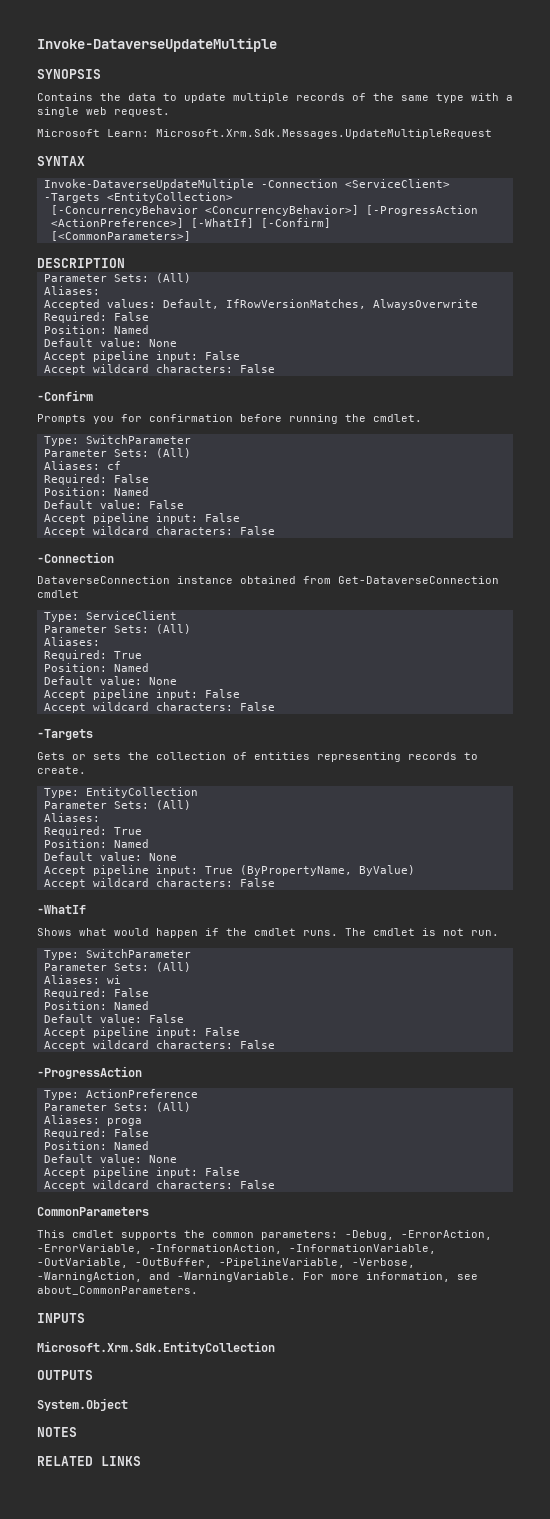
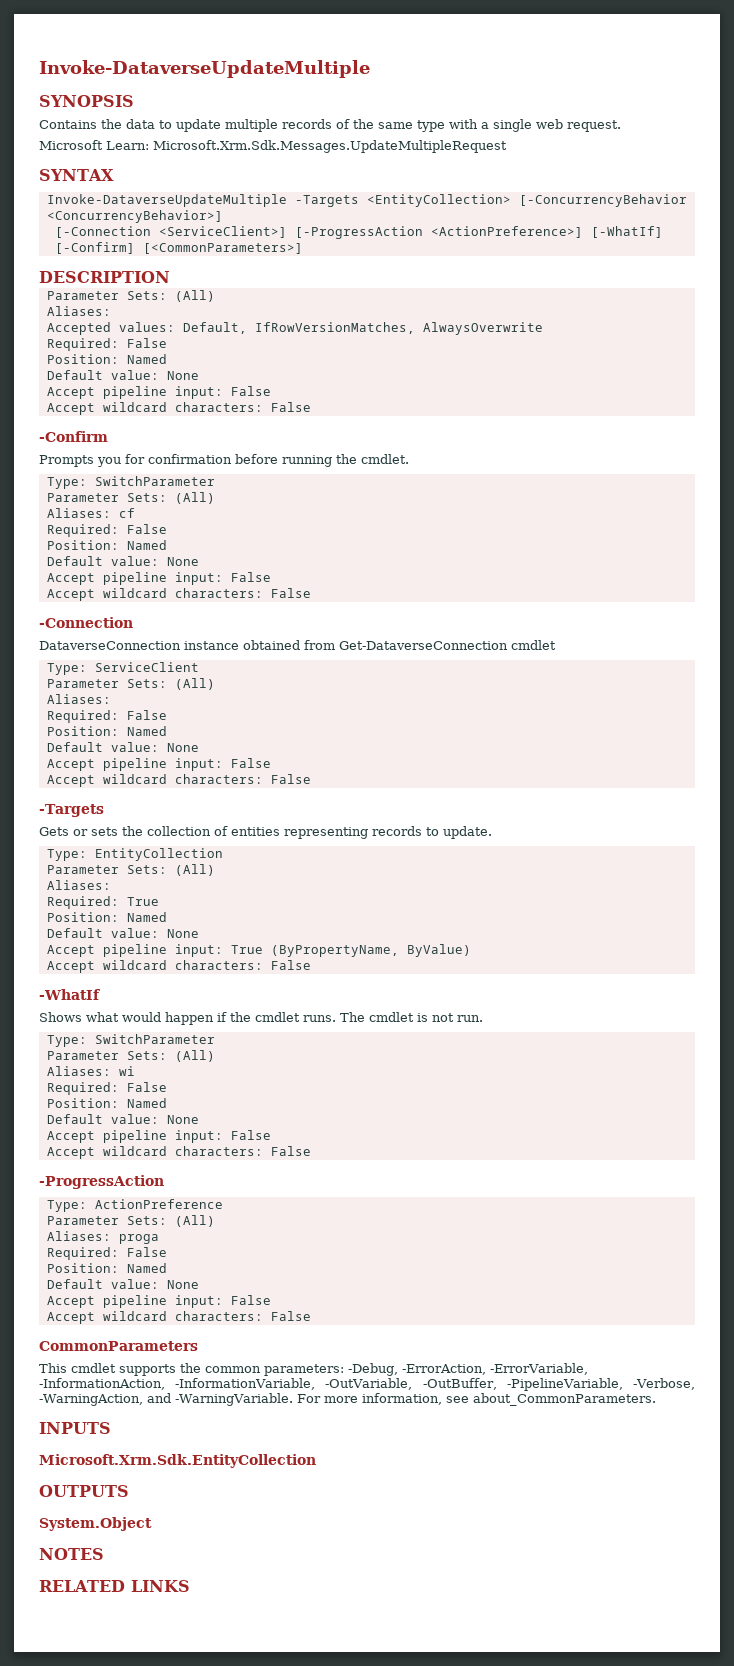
[260,179,450,188] -Connection <ServiceClient> -> (287, 200) none
(233, 197) // -> (511, 200) none
(359, 210) none -> [54,226,287,238] // [-Connection <ServiceClient>]
(331, 223) // -> (135, 248) none
[99,500,184,509] value: False -> [110,556,199,566] value: None
[113,651,142,659] True -> [126,710,167,720] False
[37,766,86,774] create. -> [443,826,492,839] update.
[99,1014,184,1023] value: False -> [110,1114,199,1124] value: None

